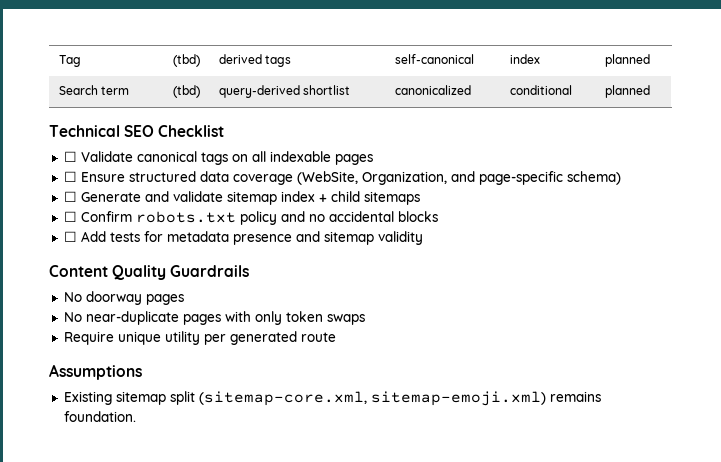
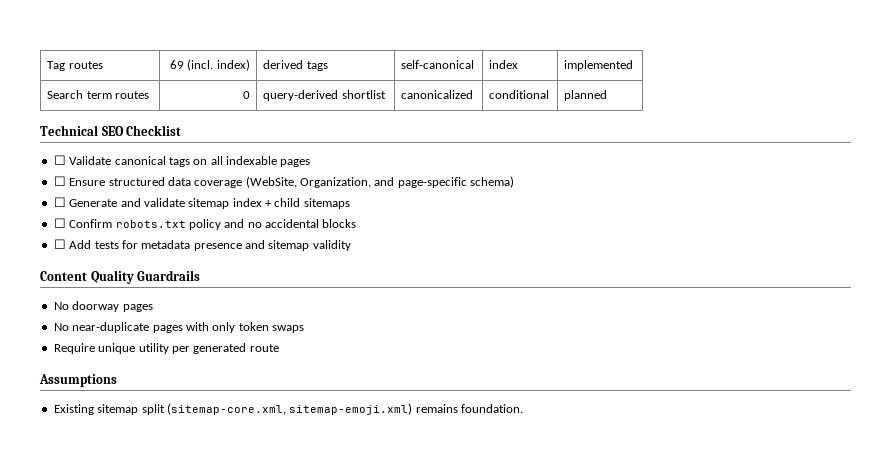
[173,54,201,67] | (tbd) -> [68,61,103,69] [170,59,250,71] routes | 69 (incl. index)
[604,54,650,67] planned -> [564,60,634,71] implemented
[173,85,201,98] | (tbd) -> [114,91,149,99] [242,91,250,99] routes | 0

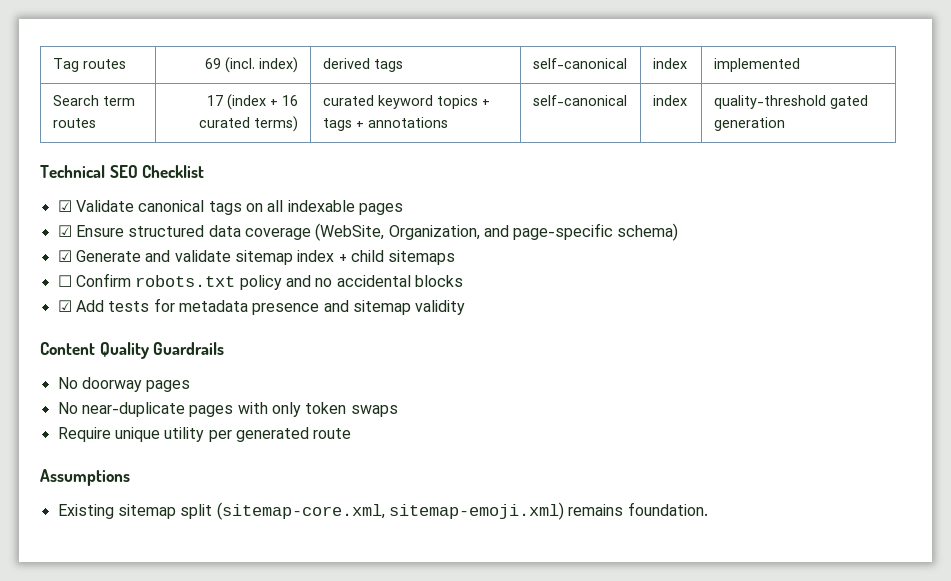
[242,91,250,99] [263,90,386,101] [401,90,474,99] [489,90,550,99] [564,90,608,101] 0 | query-derived shortlist | canonicalized | conditional | planned -> [207,94,299,110] [199,116,299,132] [322,95,490,109] [322,117,448,131] [532,95,627,106] [652,95,687,106] [713,95,868,109] [713,117,785,131] 17 (index + 16 curated terms) | curated keyword topics + tags + annotations | self-canonical | index | quality-threshold gated generation
[53,155,66,165] ☐ -> [57,200,72,212] ☑
[53,176,66,186] ☐ -> [57,225,72,237] ☑
[53,197,66,207] ☐ -> [57,250,72,262] ☑
[53,239,66,249] ☐ -> [57,300,72,312] ☑

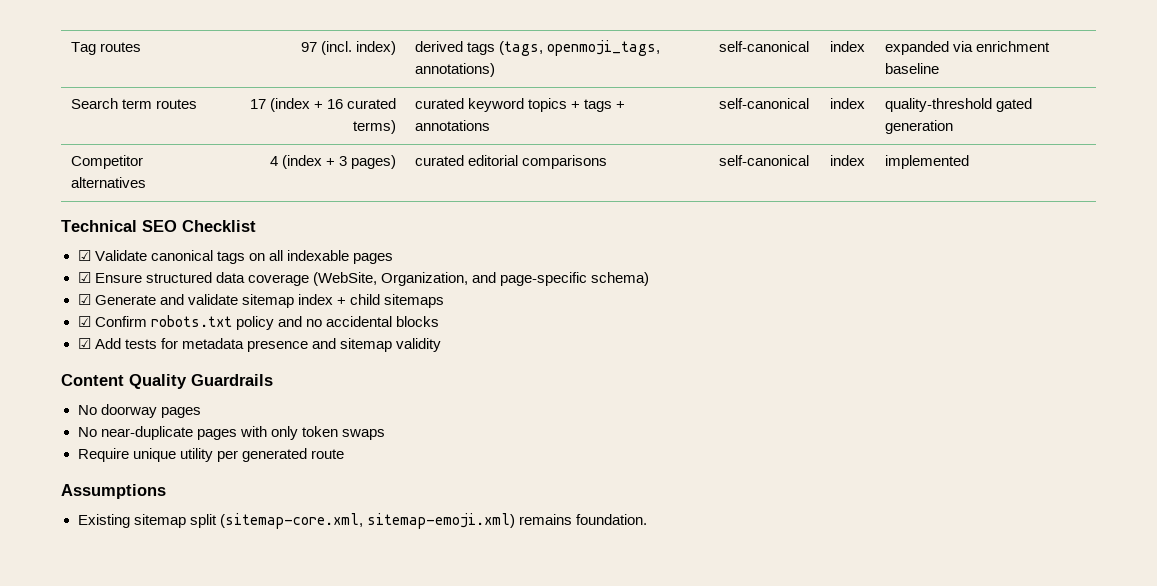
[205,58,222,69] 69 -> [301,42,318,52] 97
[532,58,627,69] [652,58,687,69] [713,58,800,72] | self-canonical | index | implemented -> [498,40,660,56] [414,63,495,77] [718,41,809,52] [829,41,865,52] [884,41,1050,55] [884,63,939,74] (tags, openmoji_tags, annotations) | self-canonical | index | expanded via enrichment baseline
(785, 124) none -> [70,155,143,169] [70,177,146,188] [270,155,397,169] [414,155,607,169] [718,155,809,166] [829,155,865,166] [884,155,969,169] // Competitor alternatives | 4 (index + 3 pages) | curated editorial comparisons | self-canonical | index | implemented
[57,275,72,287] ☐ -> [77,316,91,327] ☑

